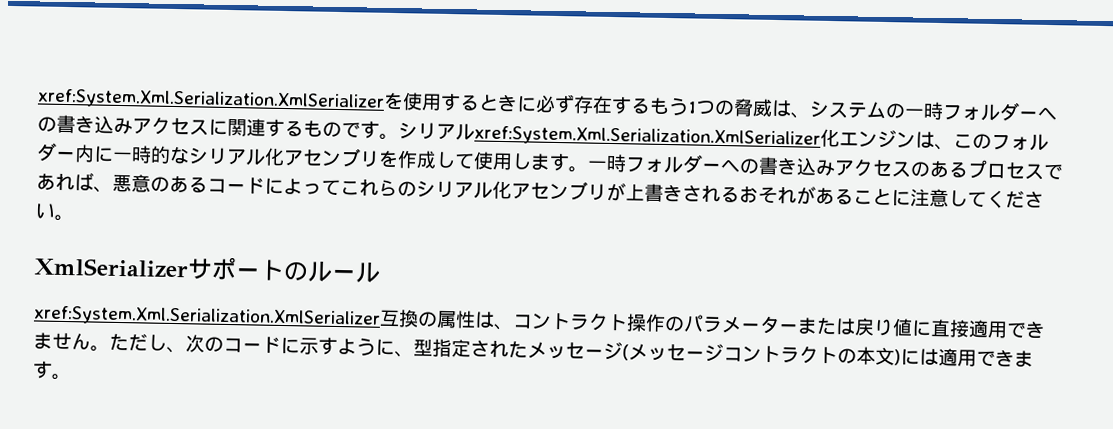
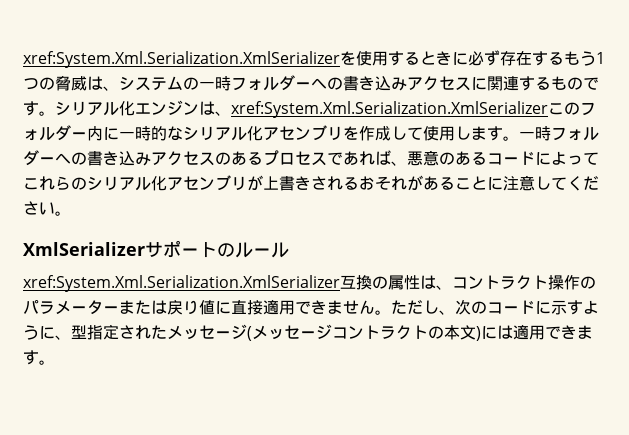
[474,125,821,149] xref:System.Xml.Serialization.XmlSerializer -> (119, 109) none
(954, 147) none -> [231,101,548,118] xref:System.Xml.Serialization.XmlSerializer

